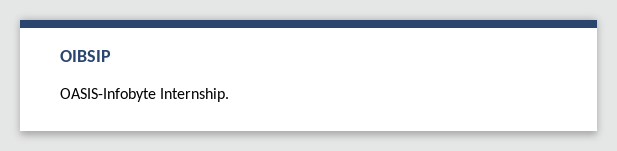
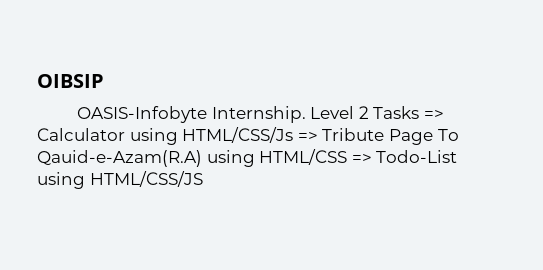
(230, 95) none -> [310,106,444,119] [37,127,459,145] [37,149,458,167] [37,171,203,189] Level 2 Tasks => Calculator using HTML/CSS/Js => Tribute Page To Qauid-e-Azam(R.A) using HTML/CSS => Todo-List using HTML/CSS/JS

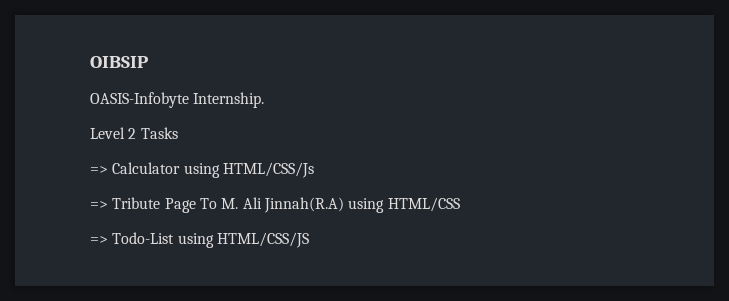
(306, 114) none -> (265, 100) //
(420, 112) none -> (178, 133) //
(294, 135) none -> (314, 170) //
[37,150,202,167] Qauid-e-Azam(R.A) -> [221,197,344,213] M. Ali Jinnah(R.A)
(348, 157) none -> (460, 204) //

